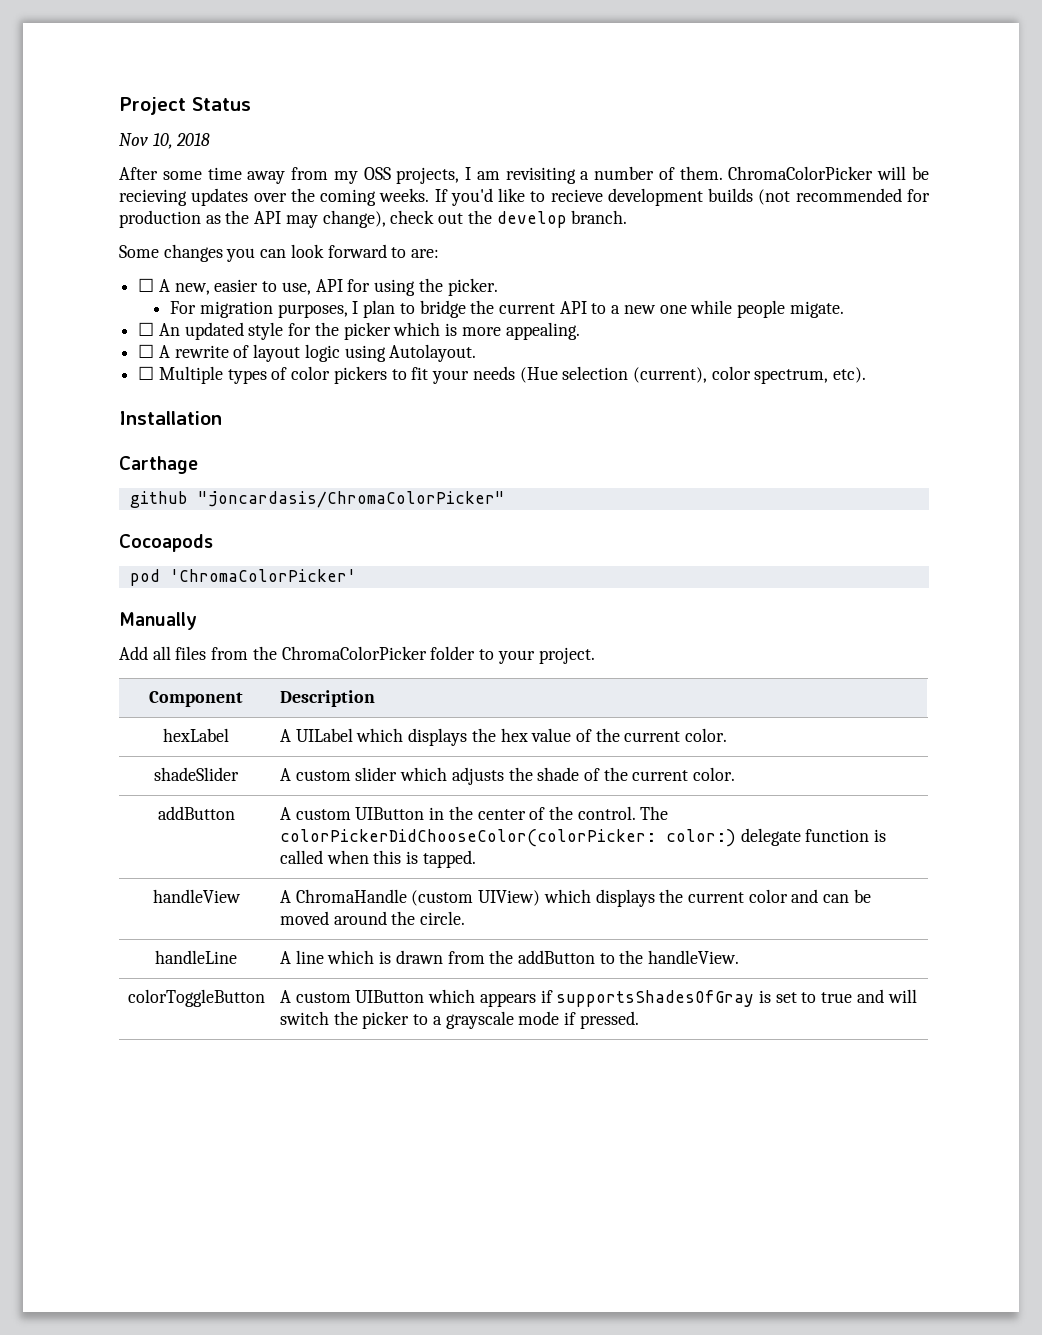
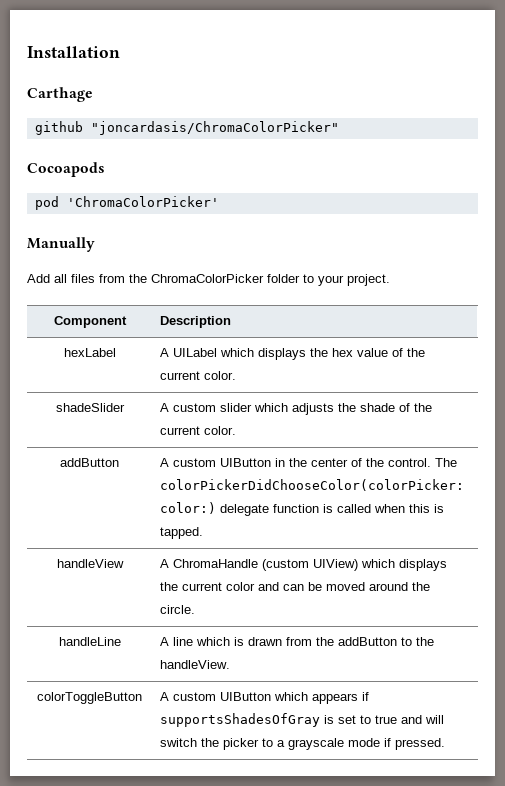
[119,97,251,115] [119,133,211,149] [119,166,929,184] [119,188,930,206] [119,210,628,228] [119,244,440,262] [138,278,498,296] [170,300,844,318] [138,322,580,340] [138,344,477,362] [138,366,867,384] Project Status // Nov 10, 2018 // After some time away from my OSS projects, I am revisiting a number of them. ChromaColorPicker will be recieving updates over the coming weeks. If you'd like to recieve development builds (not recommended for production as the API may change), check out the develop branch. // Some changes you can look forward to are: // ☐ A new, easier to use, API for using the picker. // For migration purposes, I plan to bridge the current API to a new one while people migate. // ☐ An updated style for the picker which is more appealing. // ☐ A rewrite of layout logic using Autolayout. // ☐ Multiple types of color pickers to fit your needs (Hue selection (current), color spectrum, etc). // -> (27, 52) none

